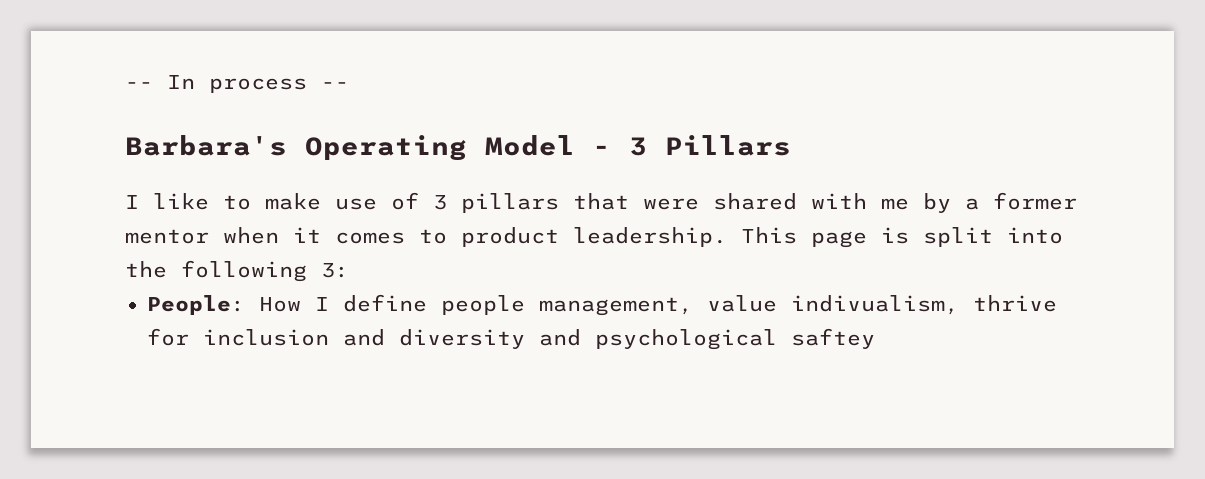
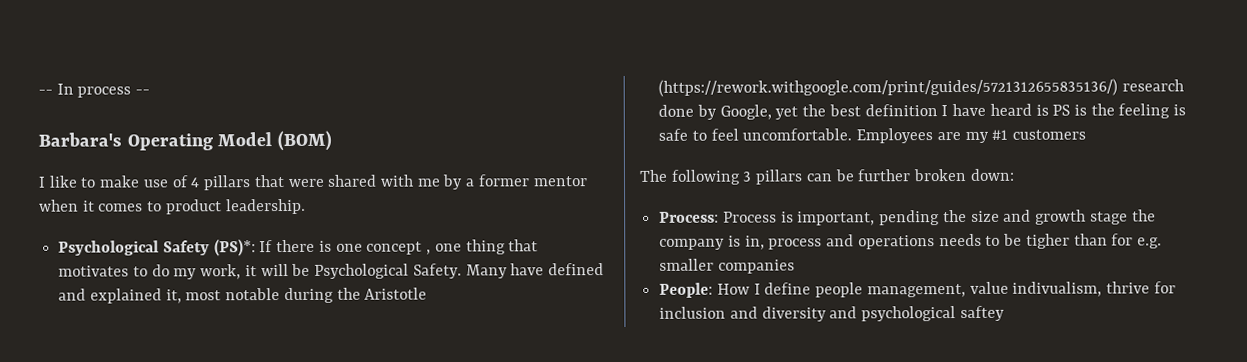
[593,135,791,156] - 3 Pillars -> [276,130,332,152] (BOM)
[433,195,447,210] 3 -> [190,177,201,188] 4
[741,227,1063,248] [125,260,349,282] This page is split into the following 3: -> [58,239,539,257] [58,263,604,280] [58,287,428,304] [658,78,1184,97] [658,103,1187,120] [658,128,1087,144] [639,168,1015,185] [659,209,1156,226] [659,233,1162,250] [659,258,795,274] // Psychological Safety (PS)*: If there is one concept , one thing that motivates to do my work, it will be Psychological Safety. Many have defined and explained it, most notable during the Aristotle (https://rework.withgoogle.com/print/guides/5721312655835136/) research done by Google, yet the best definition I have heard is PS is the feeling is safe to feel uncomfortable. Employees are my #1 customers // The following 3 pillars can be further broken down: // Process: Process is important, pending the size and growth stage the company is in, process and operations needs to be tigher than for e.g. smaller companies

